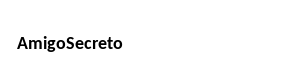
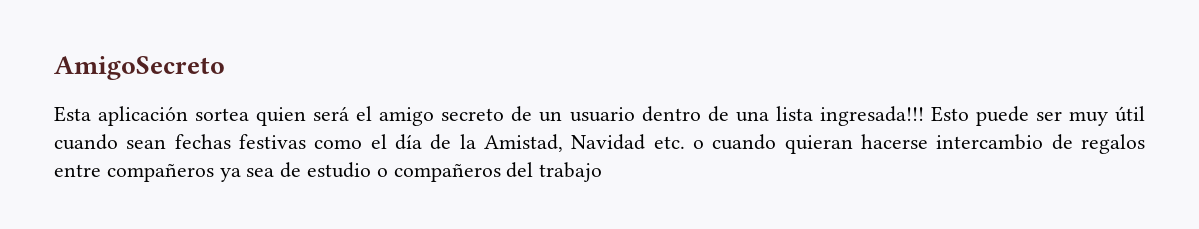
(123, 44) none -> [54,106,1145,126] [54,134,1146,154] [54,162,603,182] // Esta aplicación sortea quien será el amigo secreto de un usuario dentro de una lista ingresada!!! Esto puede ser muy útil cuando sean fechas festivas como el día de la Amistad, Navidad etc. o cuando quieran hacerse intercambio de regalos entre compañeros ya sea de estudio o compañeros del trabajo

